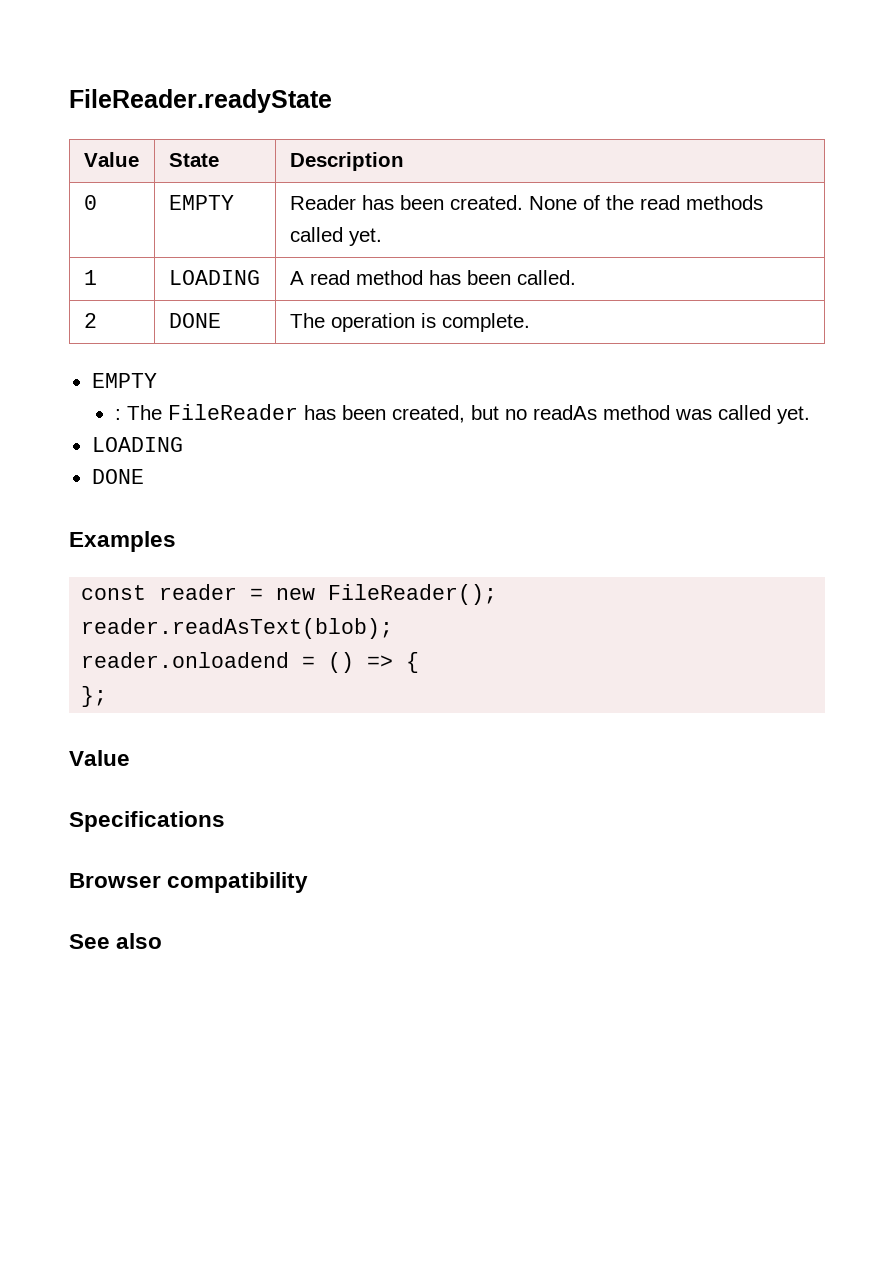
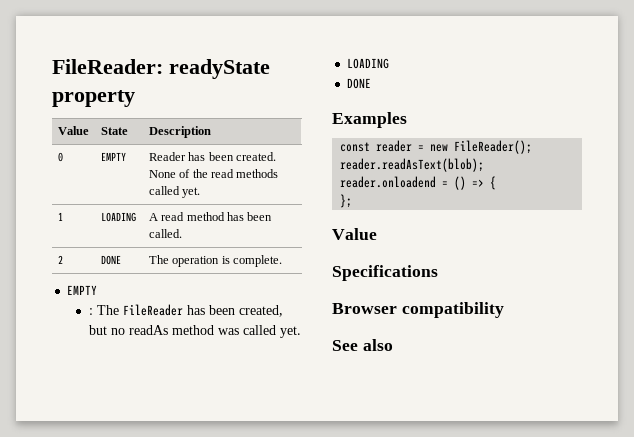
[69,89,332,113] FileReader.readyState -> [52,59,270,79] [52,90,135,107] FileReader: readyState property

